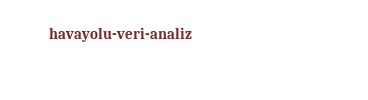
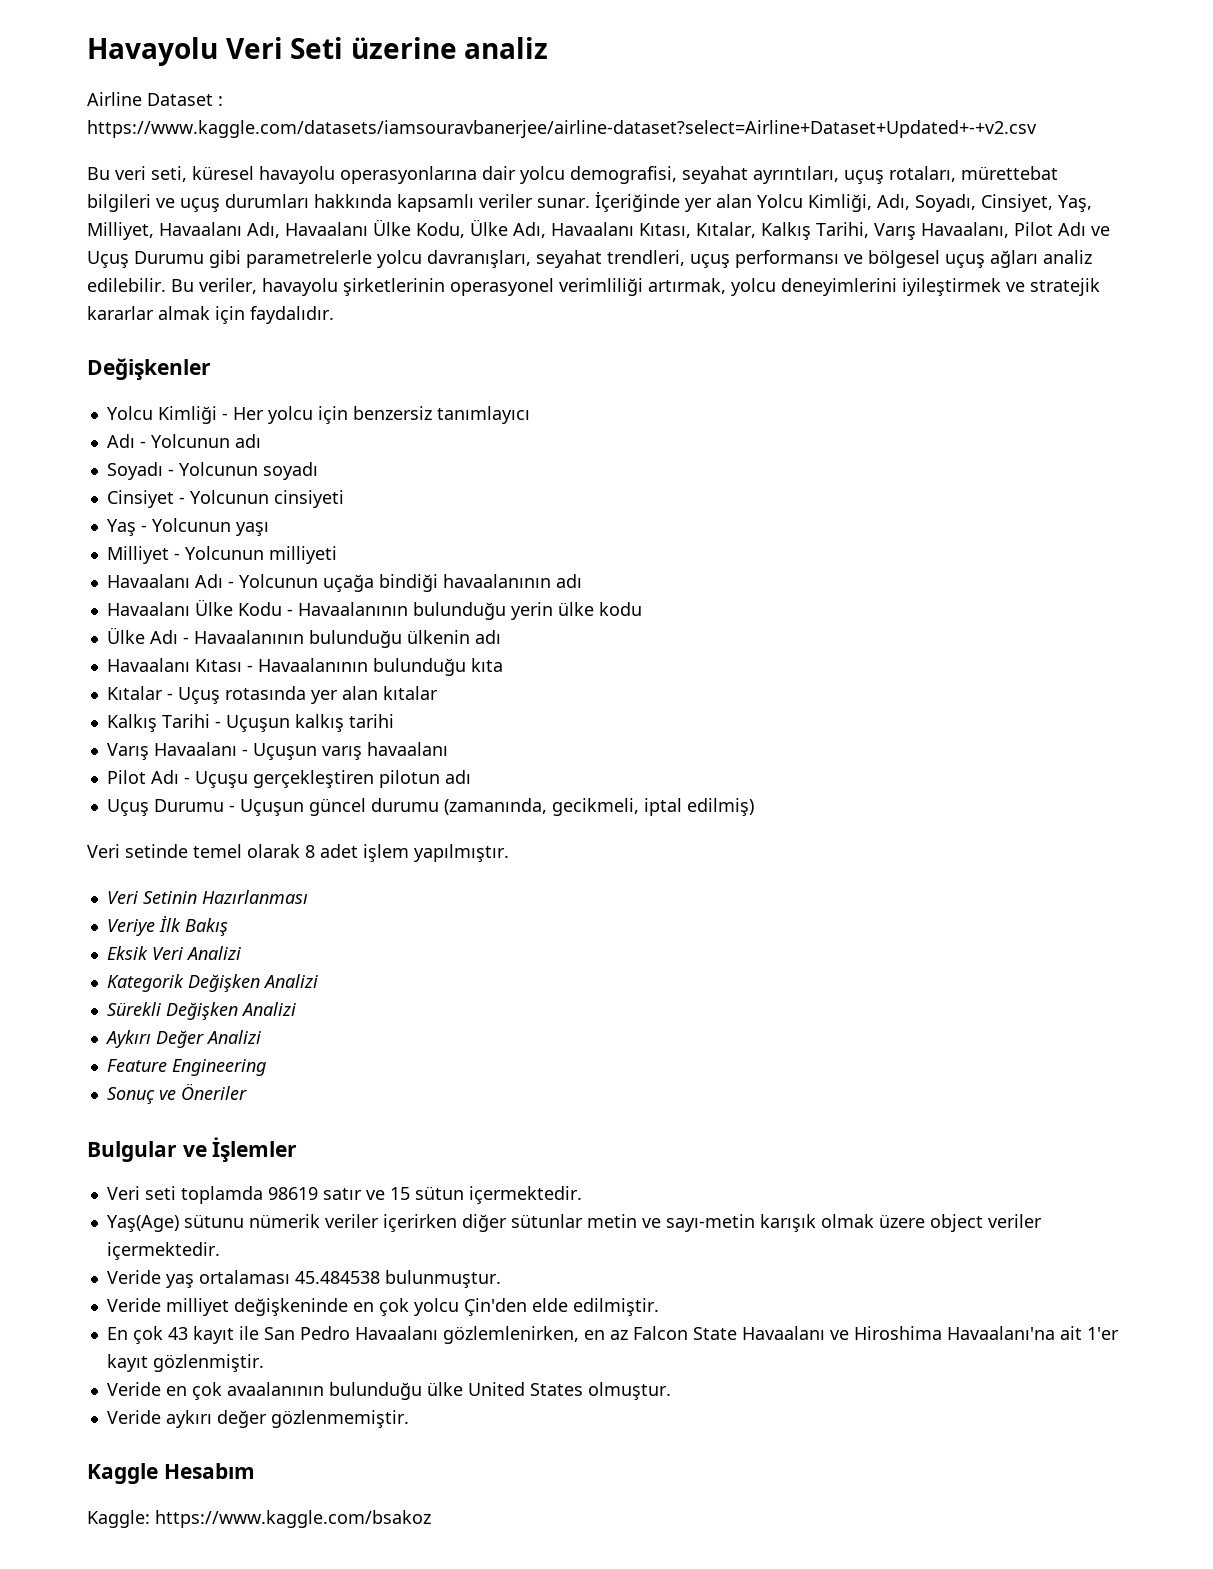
[49,27,192,42] havayolu-veri-analiz -> [87,37,549,66] [87,92,223,106] [87,120,1037,138] [87,166,1058,184] [87,191,1092,212] [87,219,1110,240] [87,250,1092,268] [87,278,1100,296] [87,306,334,324] [87,358,211,380] [106,406,530,424] [106,434,261,448] [106,462,318,480] [106,490,344,508] [106,518,269,536] [106,546,337,564] [106,574,582,592] [106,599,642,620] [106,627,501,648] [106,658,503,676] [106,686,438,704] [106,714,394,732] [106,742,448,760] [106,770,471,788] [106,798,754,816] [87,844,509,862] [106,890,308,904] [106,915,228,936] [106,946,241,960] [106,974,318,992] [106,1002,296,1020] [104,1030,261,1048] [106,1059,266,1076] [106,1083,247,1104] [87,1137,298,1162] [106,1186,582,1204] [106,1214,1042,1232] [106,1242,220,1260] [106,1270,501,1288] [106,1298,659,1316] [106,1326,1119,1344] [106,1354,264,1372] [106,1382,671,1400] [106,1410,409,1428] [87,1463,255,1484] [87,1510,431,1528] Havayolu Veri Seti üzerine analiz // Airline Dataset : https://www.kaggle.com/datasets/iamsouravbanerjee/airline-dataset?select=Airline+Dataset+Updated+-+v2.csv // Bu veri seti, küresel havayolu operasyonlarına dair yolcu demografisi, seyahat ayrıntıları, uçuş rotaları, mürettebat bilgileri ve uçuş durumları hakkında kapsamlı veriler sunar. İçeriğinde yer alan Yolcu Kimliği, Adı, Soyadı, Cinsiyet, Yaş, Milliyet, Havaalanı Adı, Havaalanı Ülke Kodu, Ülke Adı, Havaalanı Kıtası, Kıtalar, Kalkış Tarihi, Varış Havaalanı, Pilot Adı ve Uçuş Durumu gibi parametrelerle yolcu davranışları, seyahat trendleri, uçuş performansı ve bölgesel uçuş ağları analiz edilebilir. Bu veriler, havayolu şirketlerinin operasyonel verimliliği artırmak, yolcu deneyimlerini iyileştirmek ve stratejik kararlar almak için faydalıdır. // Değişkenler // Yolcu Kimliği - Her yolcu için benzersiz tanımlayıcı // Adı - Yolcunun adı // Soyadı - Yolcunun soyadı // Cinsiyet - Yolcunun cinsiyeti // Yaş - Yolcunun yaşı // Milliyet - Yolcunun milliyeti // Havaalanı Adı - Yolcunun uçağa bindiği havaalanının adı // Havaalanı Ülke Kodu - Havaalanının bulunduğu yerin ülke kodu // Ülke Adı - Havaalanının bulunduğu ülkenin adı // Havaalanı Kıtası - Havaalanının bulunduğu kıta // Kıtalar - Uçuş rotasında yer alan kıtalar // Kalkış Tarihi - Uçuşun kalkış tarihi // Varış Havaalanı - Uçuşun varış havaalanı // Pilot Adı - Uçuşu gerçekleştiren pilotun adı // Uçuş Durumu - Uçuşun güncel durumu (zamanında, gecikmeli, iptal edilmiş) // Veri setinde temel olarak 8 adet işlem yapılmıştır. // Veri Setinin Hazırlanması // Veriye İlk Bakış // Eksik Veri Analizi // Kategorik Değişken Analizi // Sürekli Değişken Analizi // Aykırı Değer Analizi // Feature Engineering // Sonuç ve Öneriler // Bulgular ve İşlemler // Veri seti toplamda 98619 satır ve 15 sütun içermektedir. // Yaş(Age) sütunu nümerik veriler içerirken diğer sütunlar metin ve sayı-metin karışık olmak üzere object veriler içermektedir. // Veride yaş ortalaması 45.484538 bulunmuştur. // Veride milliyet değişkeninde en çok yolcu Çin'den elde edilmiştir. // En çok 43 kayıt ile San Pedro Havaalanı gözlemlenirken, en az Falcon State Havaalanı ve Hiroshima Havaalanı'na ait 1'er kayıt gözlenmiştir. // Veride en çok avaalanının bulunduğu ülke United States olmuştur. // Veride aykırı değer gözlenmemiştir. // Kaggle Hesabım // Kaggle: https://www.kaggle.com/bsakoz

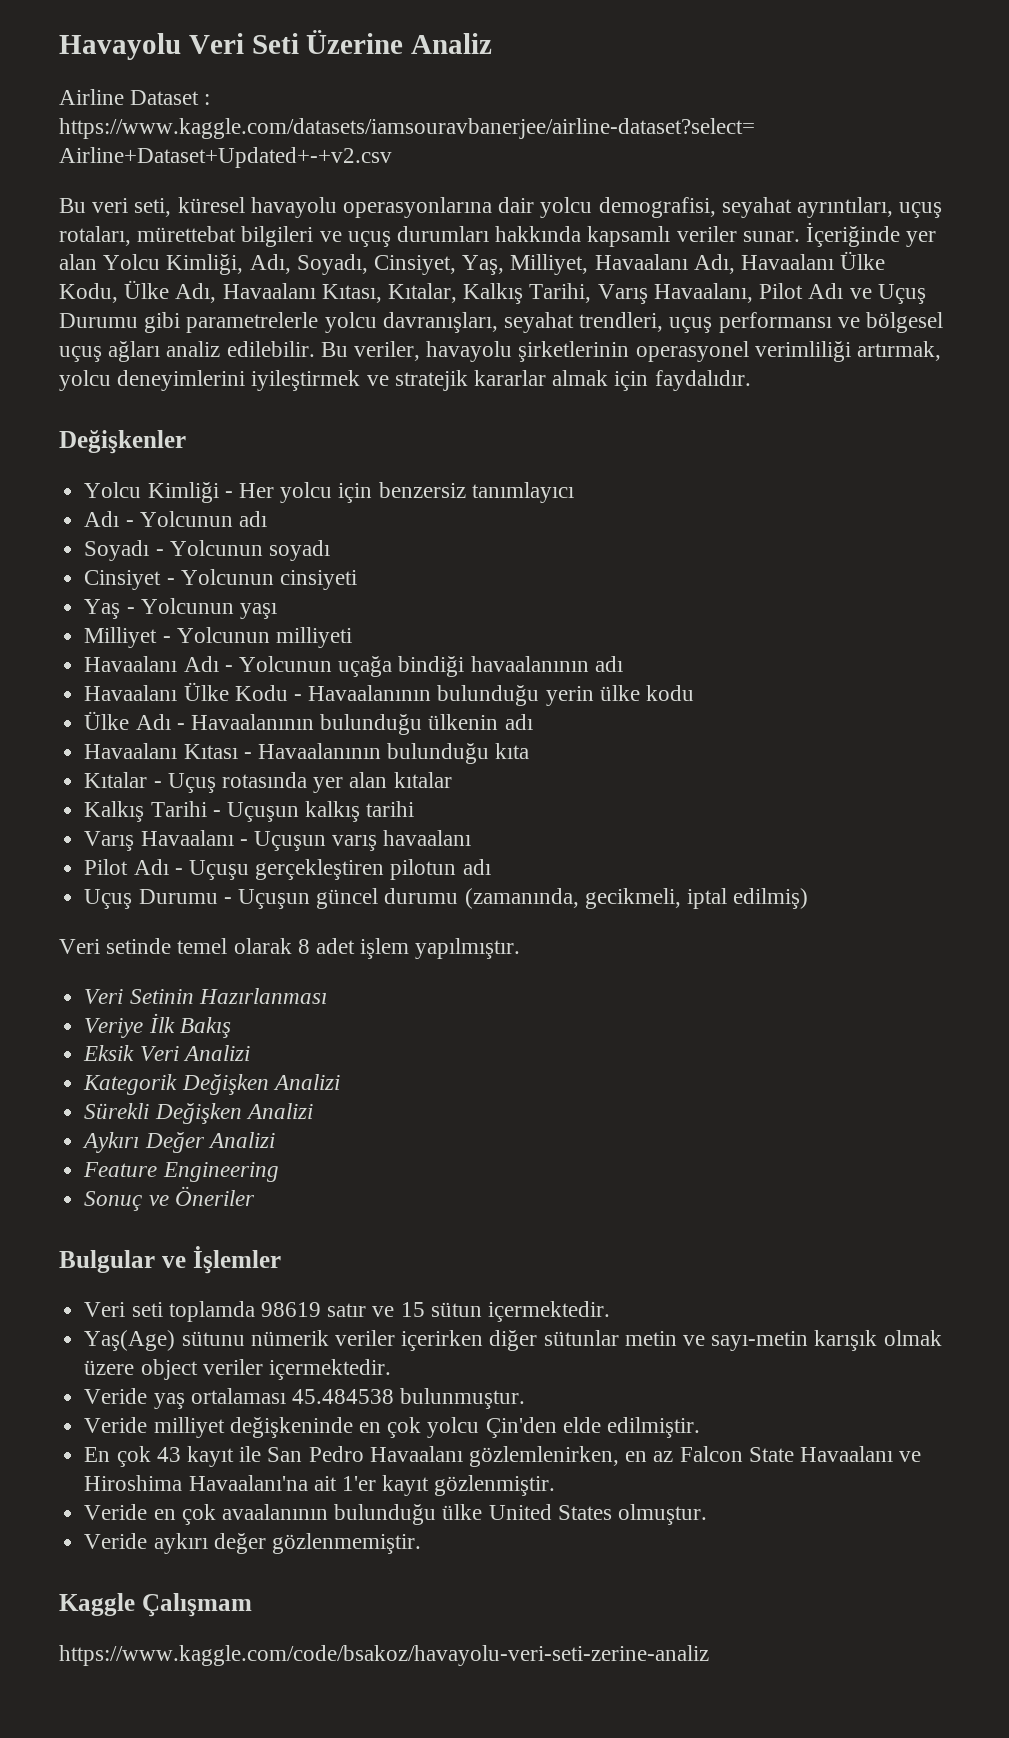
[350,37,549,59] üzerine analiz -> [306,30,493,54] Üzerine Analiz
[163,1463,255,1479] [87,1510,431,1528] Hesabım // Kaggle: https://www.kaggle.com/bsakoz -> [141,1593,252,1617] [59,1645,709,1666] Çalışmam // https://www.kaggle.com/code/bsakoz/havayolu-veri-seti-zerine-analiz

